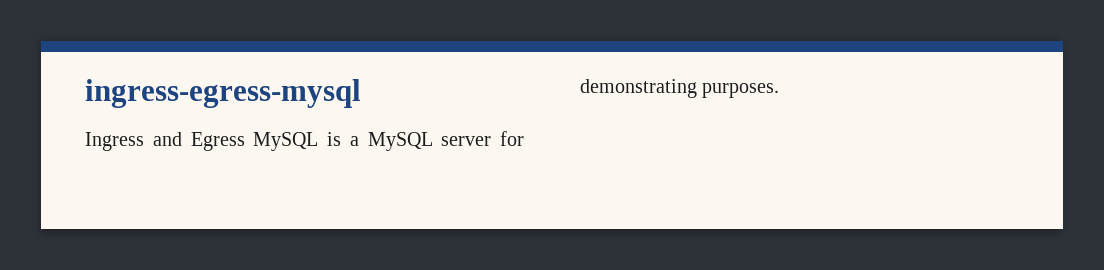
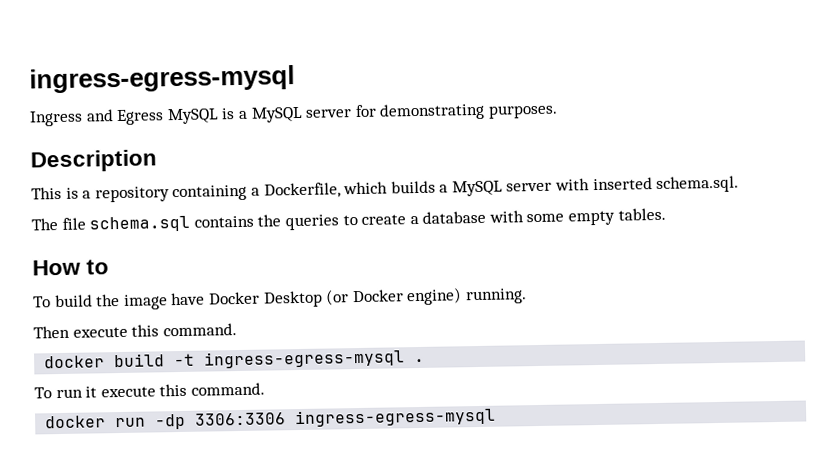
(780, 90) none -> [30,149,157,173] [31,175,740,203] [31,207,666,233] [32,259,110,276] [33,287,527,310] [33,323,237,339] [44,349,426,369] [34,382,265,399] [45,407,497,430] // Description // This is a repository containing a Dockerfile, which builds a MySQL server with inserted schema.sql. // The file schema.sql contains the queries to create a database with some empty tables. // How to // To build the image have Docker Desktop (or Docker engine) running. // Then execute this command. // docker build -t ingress-egress-mysql . // To run it execute this command. // docker run -dp 3306:3306 ingress-egress-mysql

